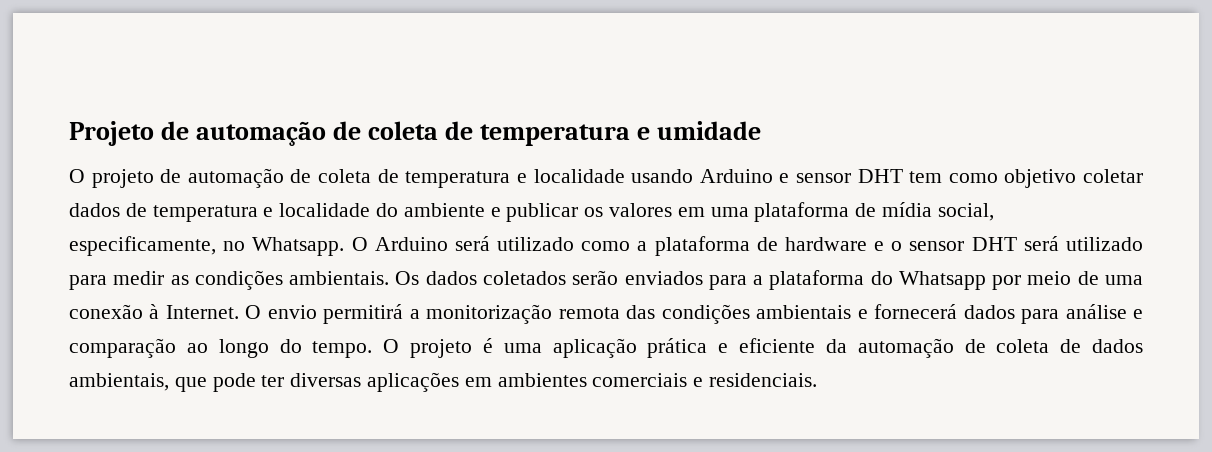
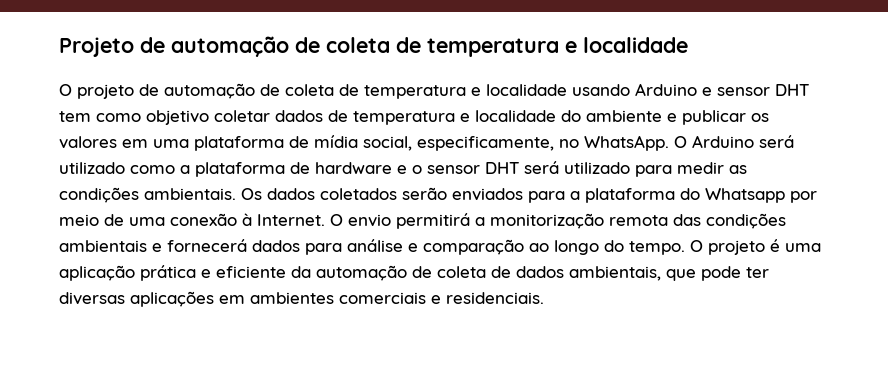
[657,121,762,140] umidade -> [583,37,688,53] localidade
[252,237,345,256] Whatsapp. -> [584,135,669,151] WhatsApp.

